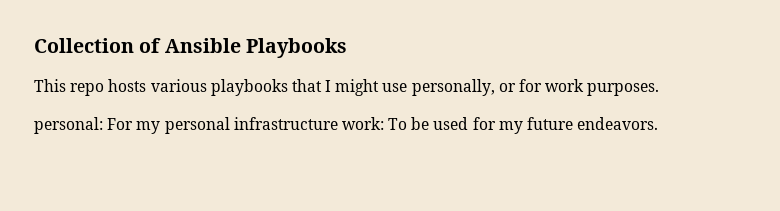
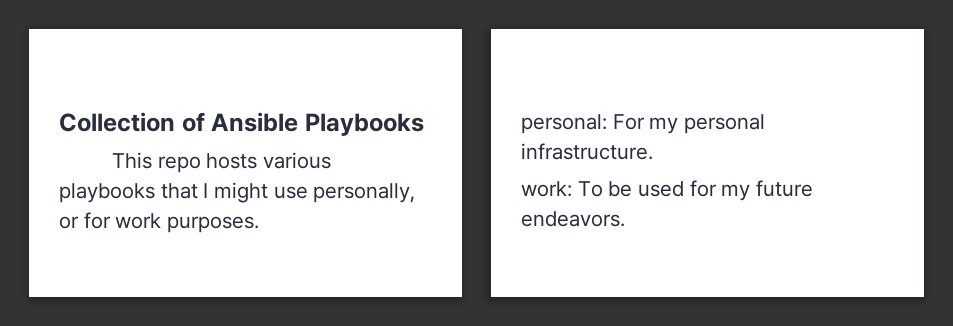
[233,117,338,130] infrastructure -> [521,143,653,160] infrastructure. //

